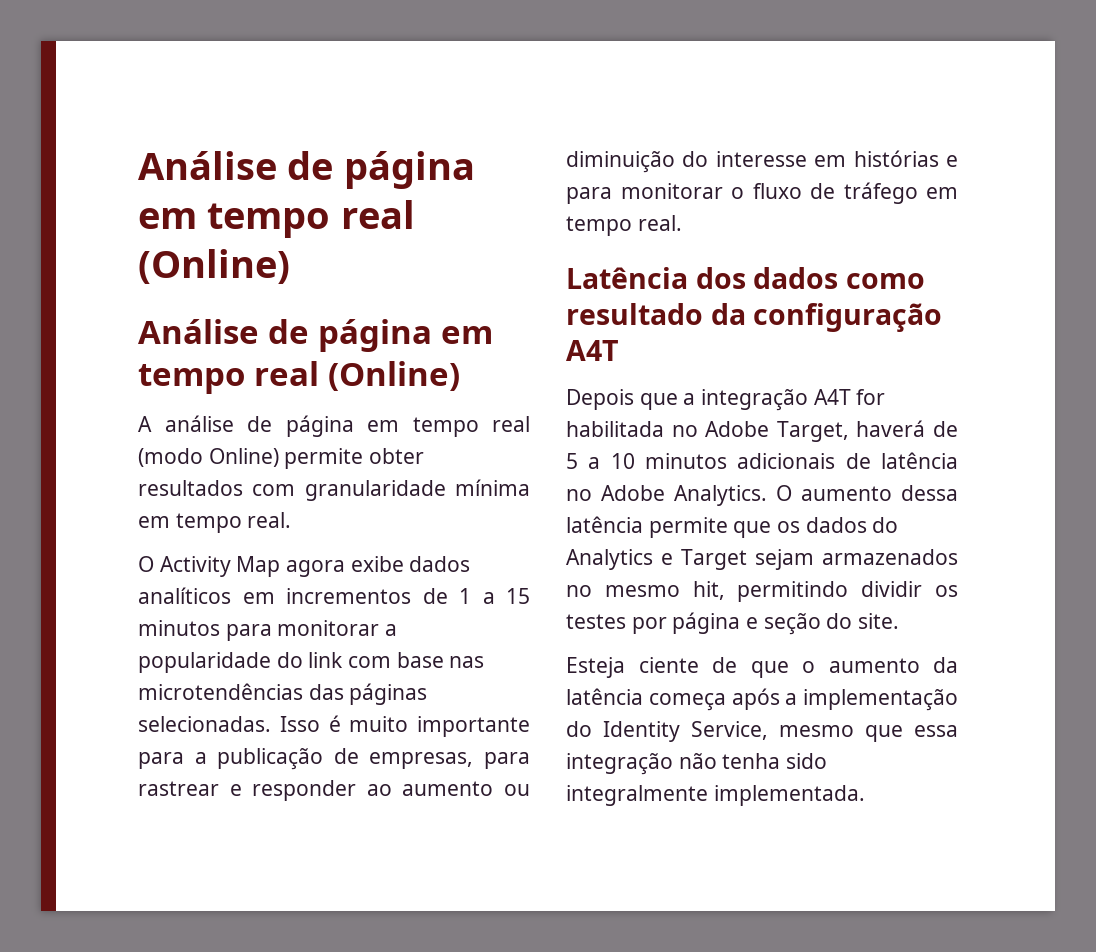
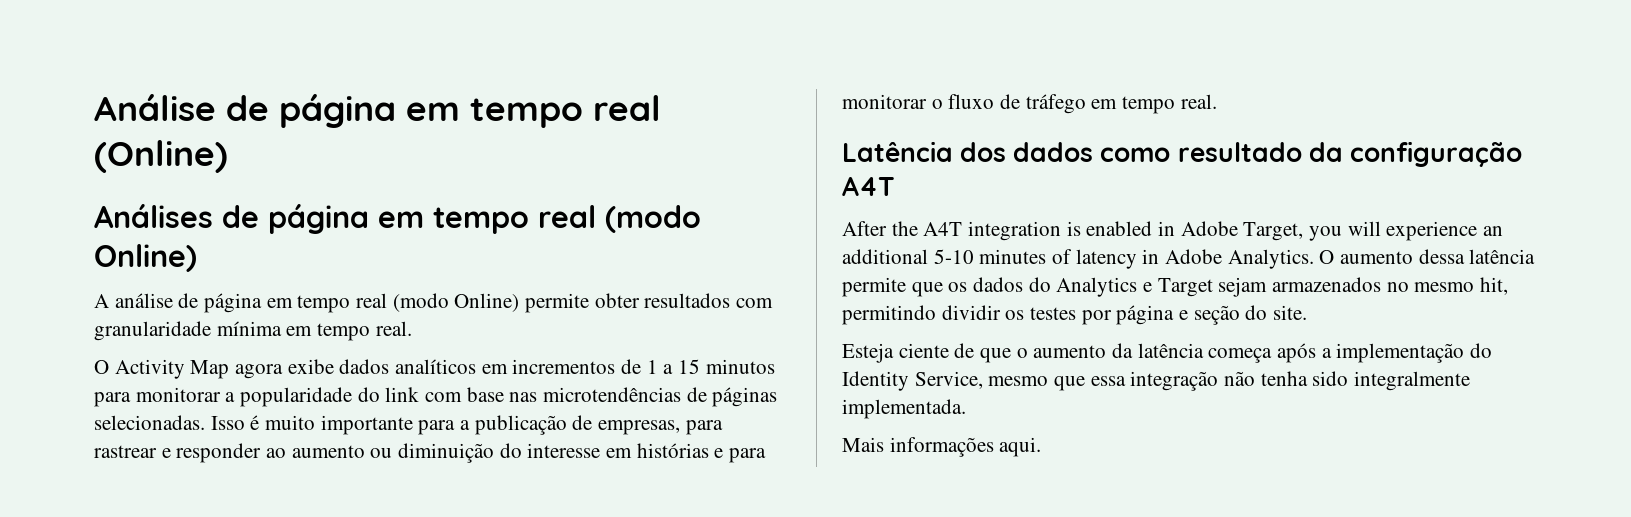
[138,151,475,189] [138,200,415,238] [138,249,290,284] [138,319,493,352] [138,361,460,394] Análise de página em tempo real (Online) // Análise de página em tempo real (Online) -> [94,94,661,128] [94,140,228,173] [94,204,701,234] [94,244,197,272] Análise de página em tempo real (Online) // Análises de página em tempo real (modo Online)
[308,684,344,700] das -> [686,387,707,402] de
[566,389,886,411] [566,420,958,442] [566,452,958,469] [566,489,592,501] Depois que a integração A4T for habilitada no Adobe Target, haverá de 5 a 10 minutos adicionais de latência no -> [842,221,1504,241] [842,249,1160,269] After the A4T integration is enabled in Adobe Target, you will experience an additional 5-10 minutes of latency in
(865, 795) none -> [842,437,1042,457] // Mais informações aqui.

